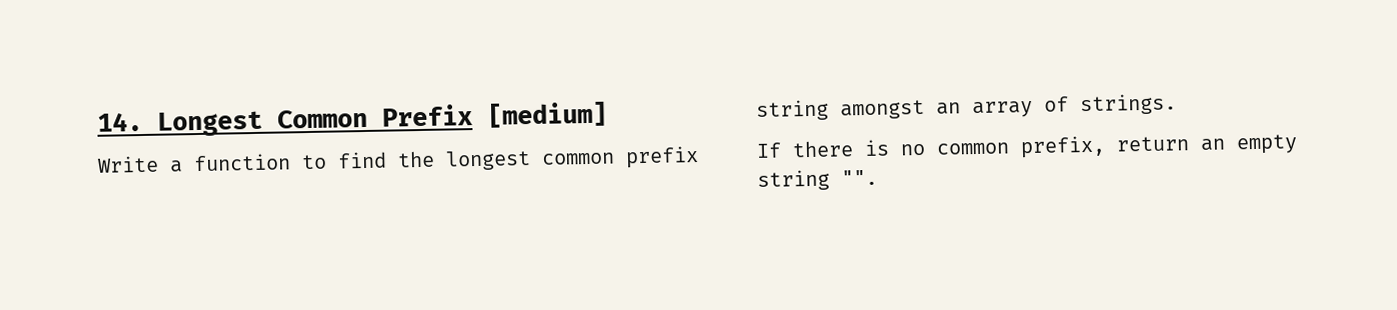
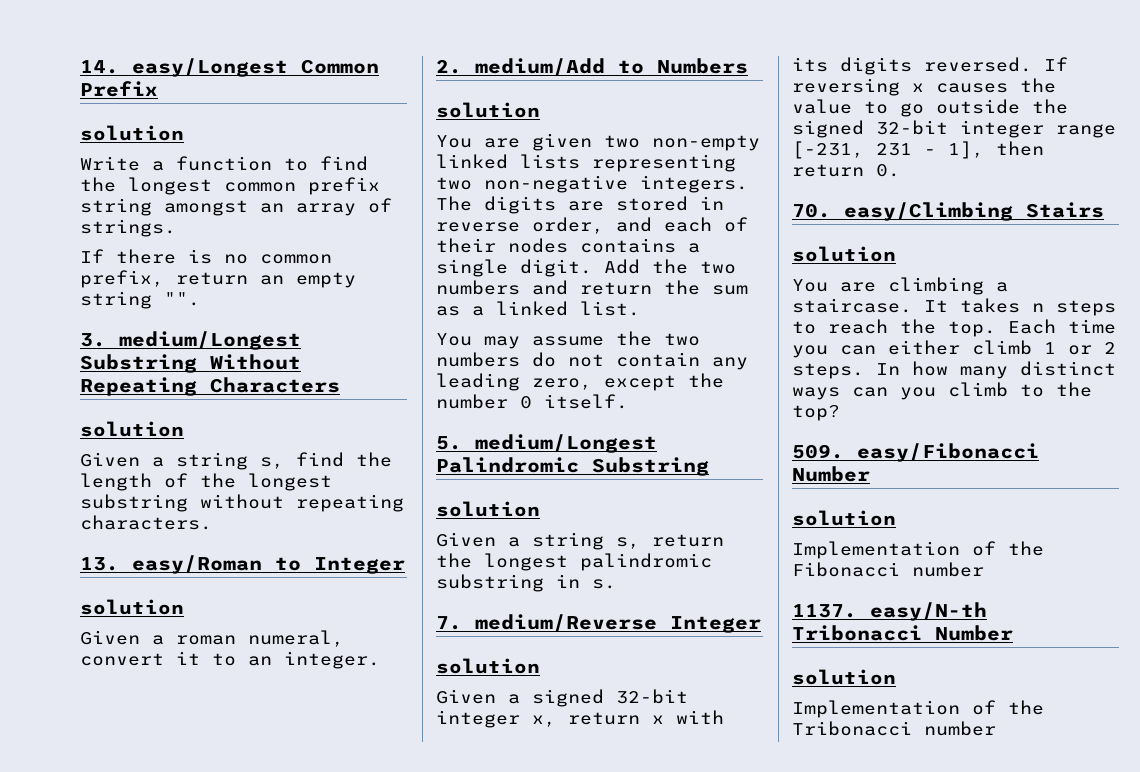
[157,110,263,137] Longest -> [132,58,288,77] easy/Longest
[487,101,608,128] [medium] -> [80,125,184,141] // solution
(878, 177) none -> [80,331,301,350] [80,354,301,373] [80,377,340,396] [80,421,184,437] [80,452,392,470] [80,473,332,491] [80,494,404,512] [80,515,212,530] [80,555,405,574] [80,599,184,615] [80,630,344,647] [80,651,380,669] [436,58,748,76] [436,102,540,118] [436,133,760,151] [436,154,736,172] [436,175,748,193] [436,196,724,214] [436,217,748,234] [436,238,700,253] [436,259,736,277] [436,280,748,295] [436,301,640,316] [436,331,700,349] [436,352,748,370] [436,373,724,391] [436,394,628,409] [436,434,657,453] [436,457,709,476] [436,501,540,517] [436,532,724,550] [436,553,712,571] [436,574,616,592] [436,614,761,633] [436,658,540,674] [436,689,688,707] [436,710,724,728] [792,57,1068,75] [792,78,1056,96] [792,99,1068,117] [792,120,1116,138] [792,141,1044,159] [792,164,900,177] [792,202,1104,221] [792,246,896,262] [792,277,1008,295] [792,298,1116,316] [792,319,1116,337] [792,340,1116,358] [792,361,1116,379] [792,382,1092,400] [792,405,840,421] [792,443,1039,462] [792,466,870,482] [792,510,896,526] [792,541,1044,559] [792,562,984,577] [792,602,987,621] [792,625,1013,641] [792,669,896,685] [792,700,1044,718] [792,721,996,736] // 3. medium/Longest Substring Without Repeating Characters // solution // Given a string s, find the length of the longest substring without repeating characters. // 13. easy/Roman to Integer // solution // Given a roman numeral, convert it to an integer. // 2. medium/Add to Numbers // solution // You are given two non-empty linked lists representing two non-negative integers. The digits are stored in reverse order, and each of their nodes contains a single digit. Add the two numbers and return the sum as a linked list. // You may assume the two numbers do not contain any leading zero, except the number 0 itself. // 5. medium/Longest Palindromic Substring // solution // Given a string s, return the longest palindromic substring in s. // 7. medium/Reverse Integer // solution // Given a signed 32-bit integer x, return x with its digits reversed. If reversing x causes the value to go outside the signed 32-bit integer range [-231, 231 - 1], then return 0. // 70. easy/Climbing Stairs // solution // You are climbing a staircase. It takes n steps to reach the top. Each time you can either climb 1 or 2 steps. In how many distinct ways can you climb to the top? // 509. easy/Fibonacci Number // solution // Implementation of the Fibonacci number // 1137. easy/N-th Tribonacci Number // solution // Implementation of the Tribonacci number

